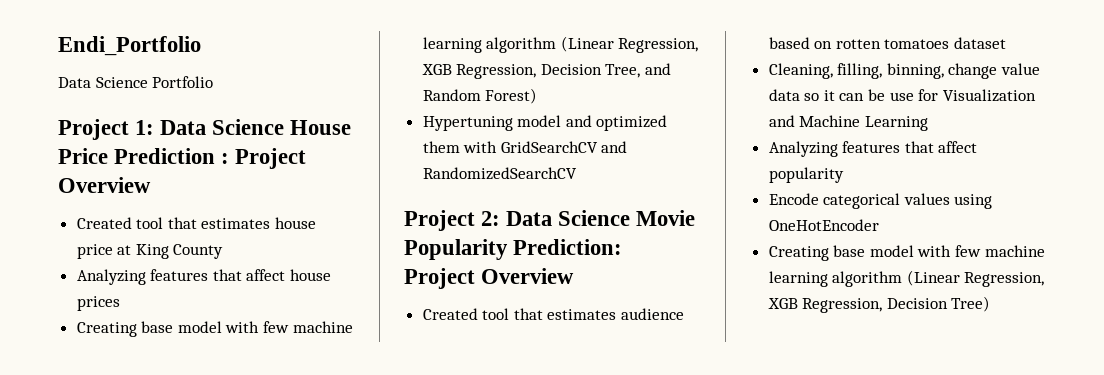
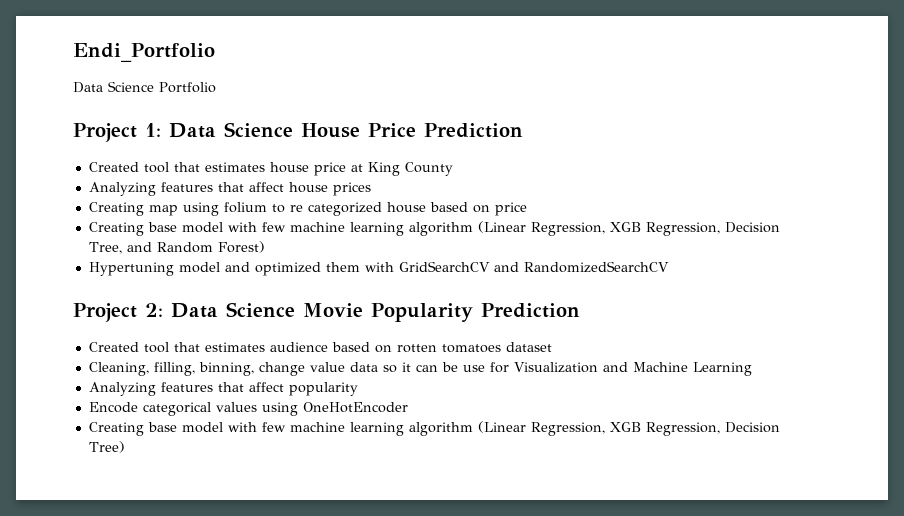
[221,148,307,169] [58,177,151,193] : Project Overview -> (523, 130) none
(120, 303) none -> [88,202,527,216] // Creating map using folium to re categorized house based on price
[513,239,623,255] [404,268,575,289] Prediction: Project Overview -> [480,303,580,318] Prediction

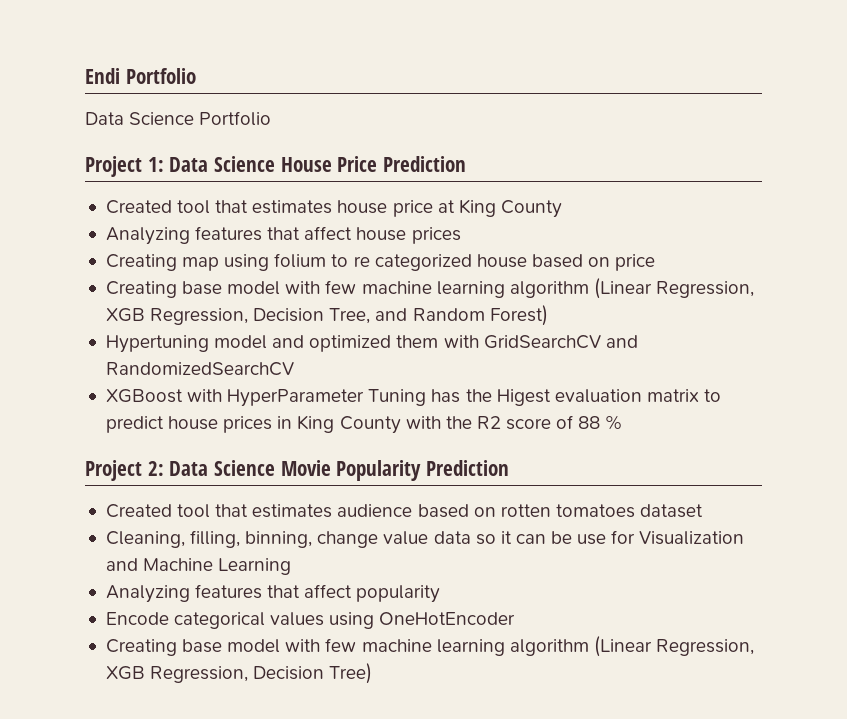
[73,43,215,62] Endi_Portfolio -> [85,68,196,84] Endi Portfolio
(669, 267) none -> [105,389,722,407] [105,415,624,434] // XGBoost with HyperParameter Tuning has the Higest evaluation matrix to predict house prices in King County with the R2 score of 88 %

